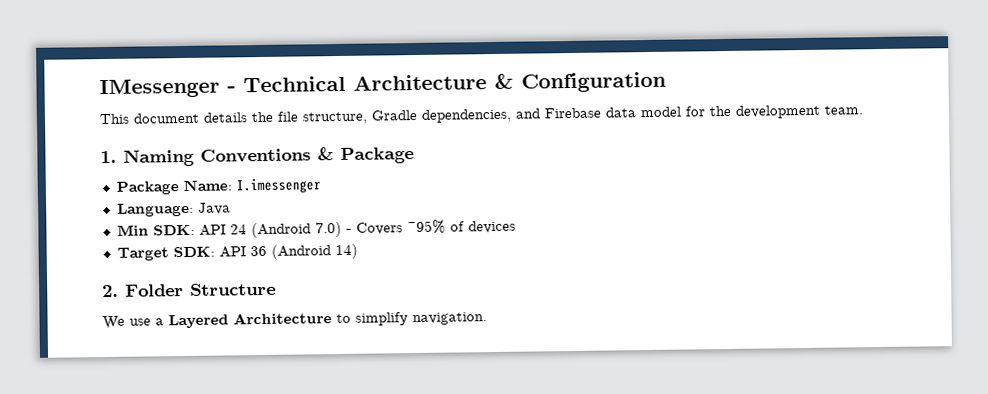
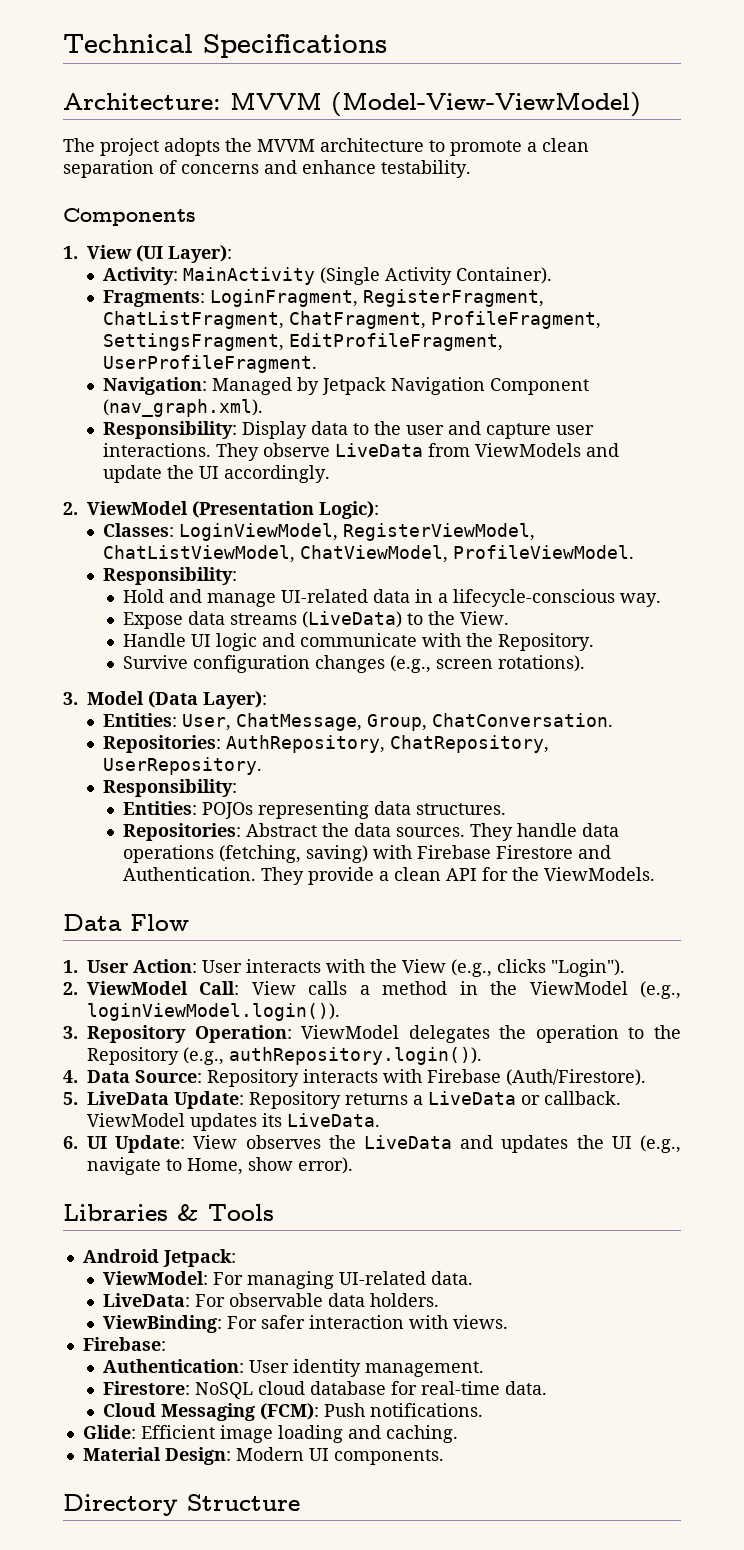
[99,71,666,99] [99,104,863,125] [100,147,414,167] [115,177,321,195] [116,202,231,217] [116,219,516,239] [116,243,358,261] [102,282,276,298] [102,312,487,330] IMessenger - Technical Architecture & Configuration // This document details the file structure, Gradle dependencies, and Firebase data model for the development team. // 1. Naming Conventions & Package // Package Name: I.imessenger // Language: Java // Min SDK: API 24 (Android 7.0) - Covers ~95% of devices // Target SDK: API 36 (Android 14) // 2. Folder Structure // We use a Layered Architecture to simplify navigation. -> [63,34,387,58] [63,92,641,117] [63,138,589,156] [63,160,471,178] [63,208,196,226] [63,245,232,263] [103,267,553,285] [103,289,545,307] [103,311,602,329] [103,333,504,351] [103,355,318,373] [103,377,590,395] [103,399,264,417] [103,421,595,439] [103,443,620,461] [103,465,331,483] [63,501,379,519] [103,523,536,541] [103,545,635,563] [103,567,238,585] [123,589,662,607] [123,611,510,629] [123,633,595,651] [123,655,586,673] [63,691,267,709] [103,713,614,731] [103,735,550,753] [103,757,263,775] [103,779,238,797] [123,801,507,819] [123,823,620,841] [123,845,612,863] [123,867,656,885] [63,914,189,931] [63,959,625,977] [63,981,682,999] [87,1003,340,1021] [63,1025,681,1043] [87,1047,482,1065] [63,1069,646,1087] [63,1091,621,1109] [87,1113,380,1131] [63,1135,682,1153] [87,1157,353,1175] [63,1204,274,1221] [82,1249,236,1267] [103,1271,474,1289] [103,1293,440,1307] [103,1315,509,1333] [82,1337,166,1351] [103,1359,485,1377] [103,1381,548,1399] [103,1403,484,1421] [82,1425,458,1443] [82,1447,444,1465] [63,1494,300,1516] Technical Specifications // Architecture: MVVM (Model-View-ViewModel) // The project adopts the MVVM architecture to promote a clean separation of concerns and enhance testability. // Components // 1. View (UI Layer): // Activity: MainActivity (Single Activity Container). // Fragments: LoginFragment, RegisterFragment, ChatListFragment, ChatFragment, ProfileFragment, SettingsFragment, EditProfileFragment, UserProfileFragment. // Navigation: Managed by Jetpack Navigation Component (nav_graph.xml). // Responsibility: Display data to the user and capture user interactions. They observe LiveData from ViewModels and update the UI accordingly. // 2. ViewModel (Presentation Logic): // Classes: LoginViewModel, RegisterViewModel, ChatListViewModel, ChatViewModel, ProfileViewModel. // Responsibility: // Hold and manage UI-related data in a lifecycle-conscious way. // Expose data streams (LiveData) to the View. // Handle UI logic and communicate with the Repository. // Survive configuration changes (e.g., screen rotations). // 3. Model (Data Layer): // Entities: User, ChatMessage, Group, ChatConversation. // Repositories: AuthRepository, ChatRepository, UserRepository. // Responsibility: // Entities: POJOs representing data structures. // Repositories: Abstract the data sources. They handle data operations (fetching, saving) with Firebase Firestore and Authentication. They provide a clean API for the ViewModels. // Data Flow // 1. User Action: User interacts with the View (e.g., clicks "Login"). // 2. ViewModel Call: View calls a method in the ViewModel (e.g., loginViewModel.login()). // 3. Repository Operation: ViewModel delegates the operation to the Repository (e.g., authRepository.login()). // 4. Data Source: Repository interacts with Firebase (Auth/Firestore). // 5. LiveData Update: Repository returns a LiveData or callback. ViewModel updates its LiveData. // 6. UI Update: View observes the LiveData and updates the UI (e.g., navigate to Home, show error). // Libraries & Tools // Android Jetpack: // ViewModel: For managing UI-related data. // LiveData: For observable data holders. // ViewBinding: For safer interaction with views. // Firebase: // Authentication: User identity management. // Firestore: NoSQL cloud database for real-time data. // Cloud Messaging (FCM): Push notifications. // Glide: Efficient image loading and caching. // Material Design: Modern UI components. // Directory Structure

